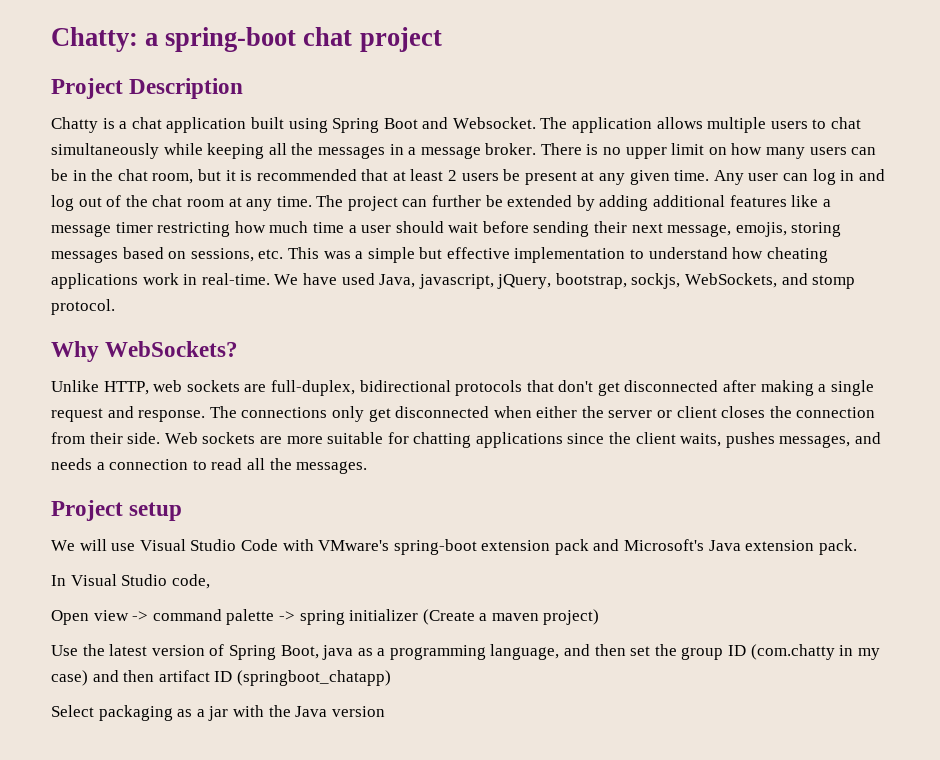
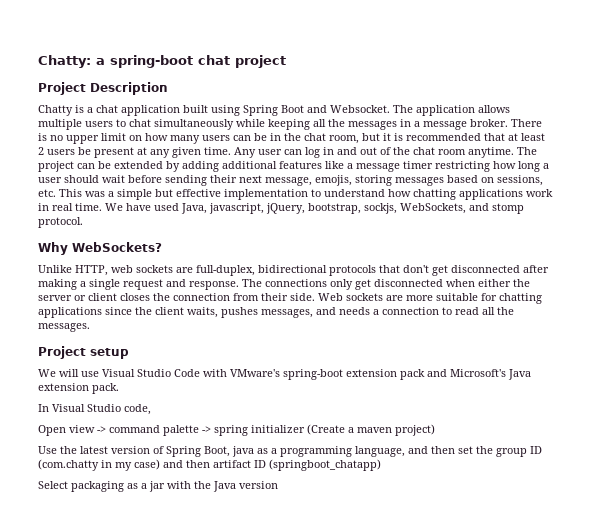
[51,195,74,211] log -> (357, 151) none
[228,196,312,211] at any time. -> [468,147,514,158] anytime.
[432,195,482,207] further -> (95, 166) none
[269,221,344,233] much time -> [518,161,540,172] long
[766,247,828,263] cheating -> [413,189,456,200] chatting
[201,273,270,285] real-time. -> [52,203,102,211] real time.

